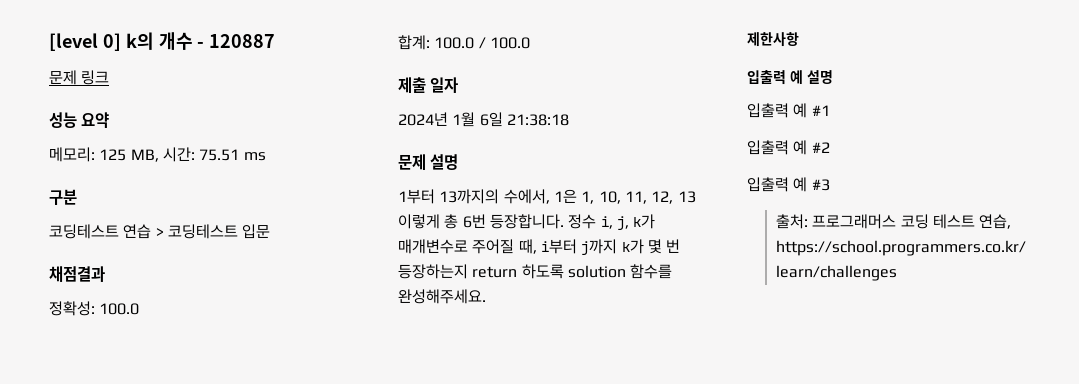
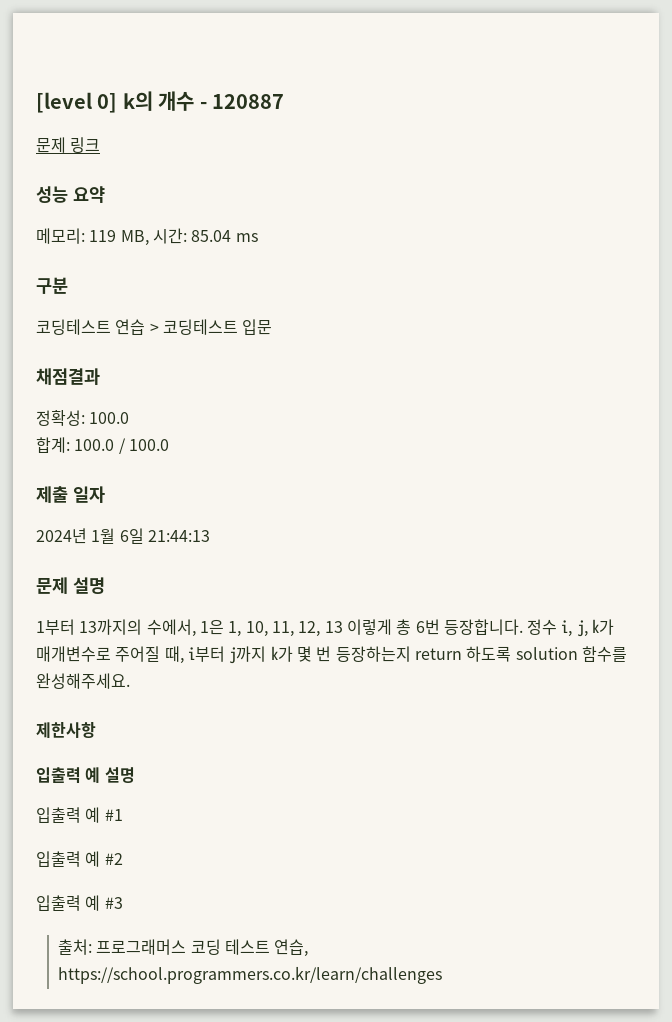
[99,149,127,161] 125 -> [89,230,117,242] 119
[199,149,240,161] 75.51 -> [191,230,232,242] 85.04
[506,114,569,126] 21:38:18 -> [147,530,210,542] 21:44:13

